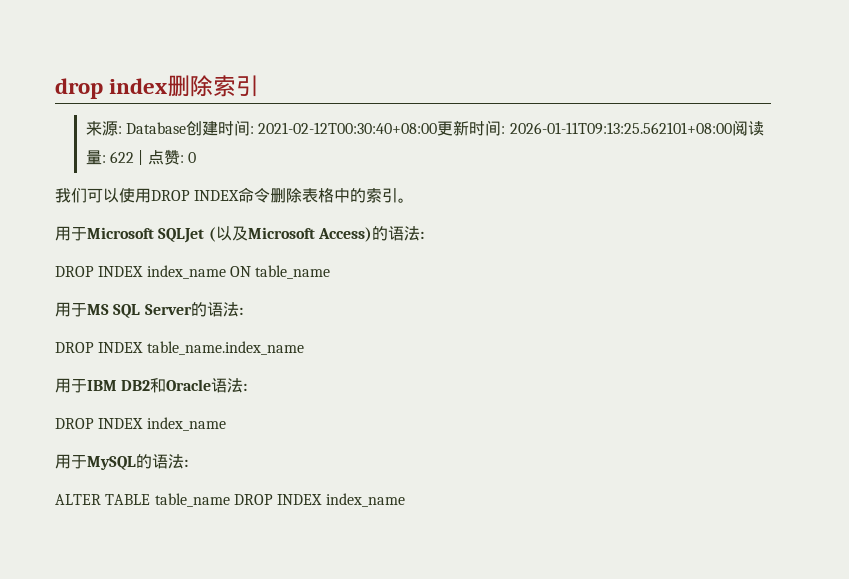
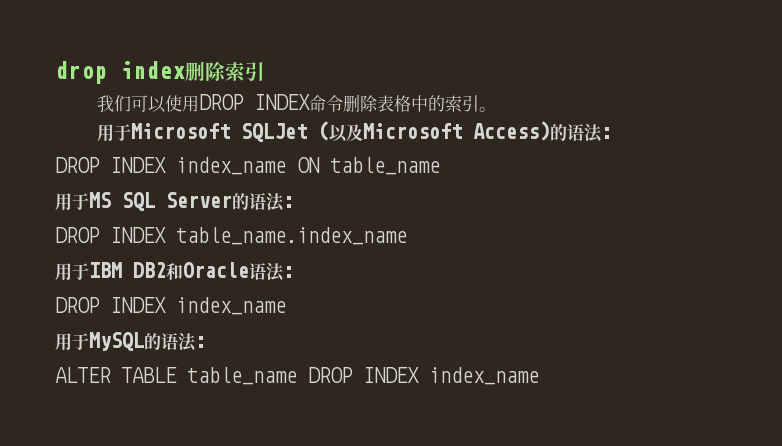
[85,120,764,136] [85,149,196,165] // 来源: Database创建时间: 2021-02-12T00:30:40+08:00更新时间: 2026-01-11T09:13:25.562101+08:00阅读量: 622 | 点赞: 0 -> (265, 72) none

